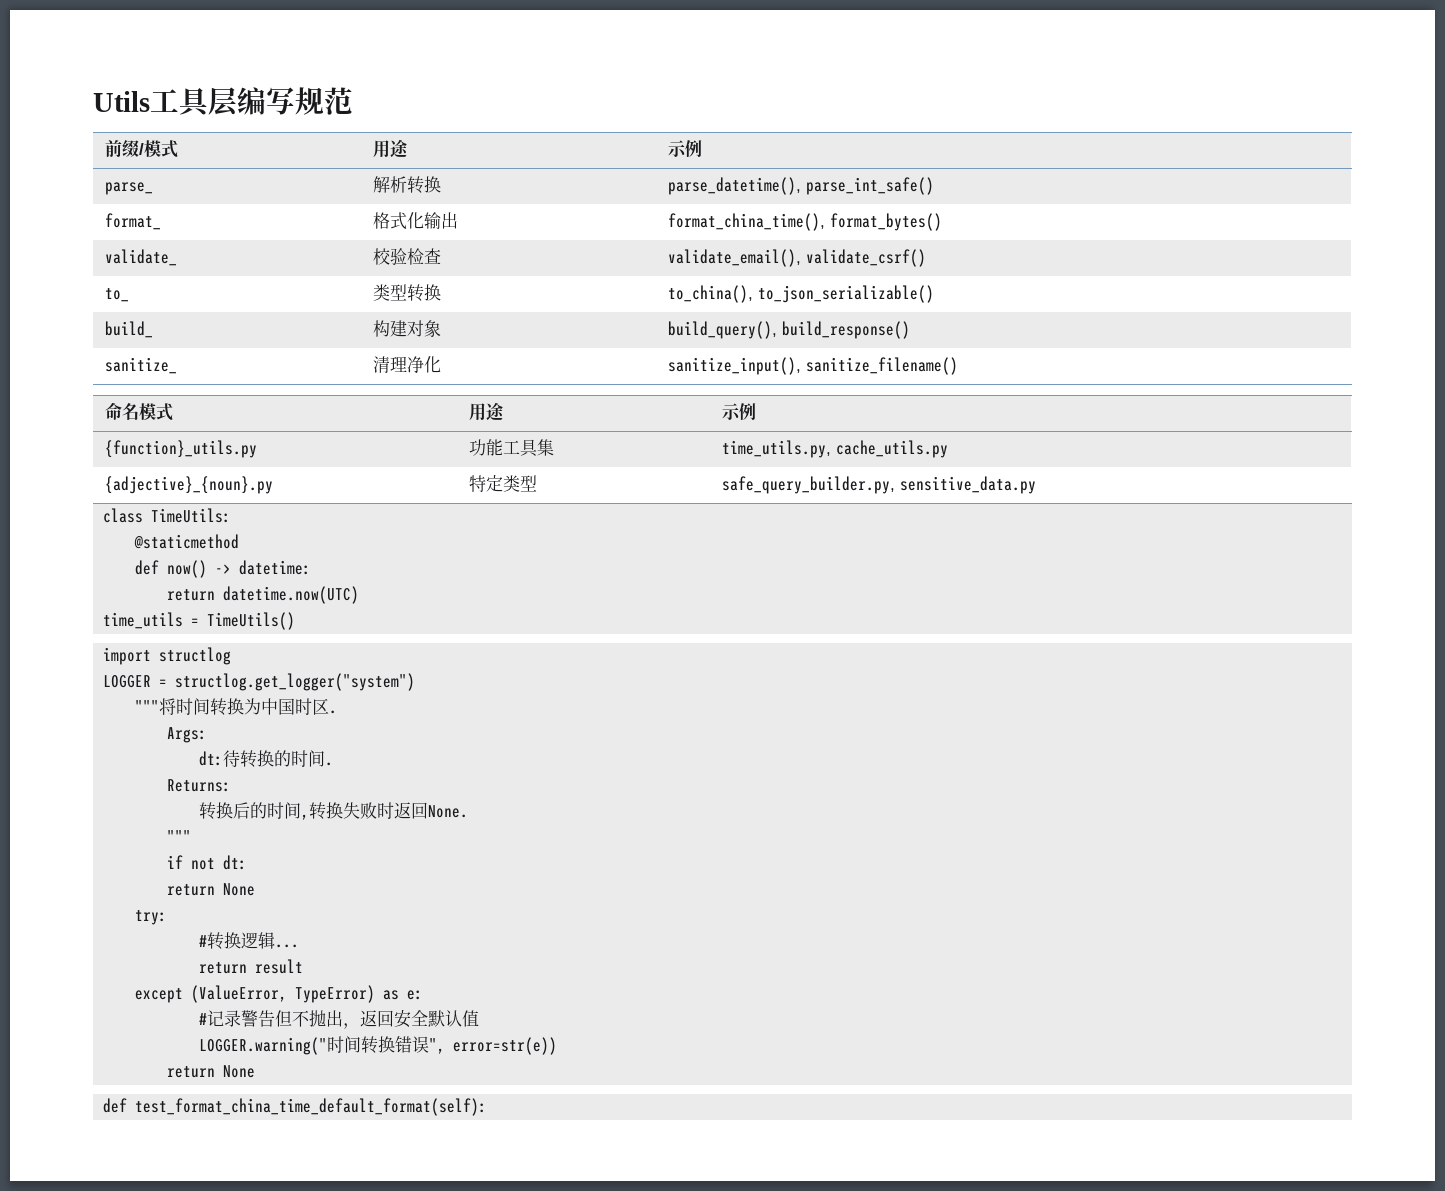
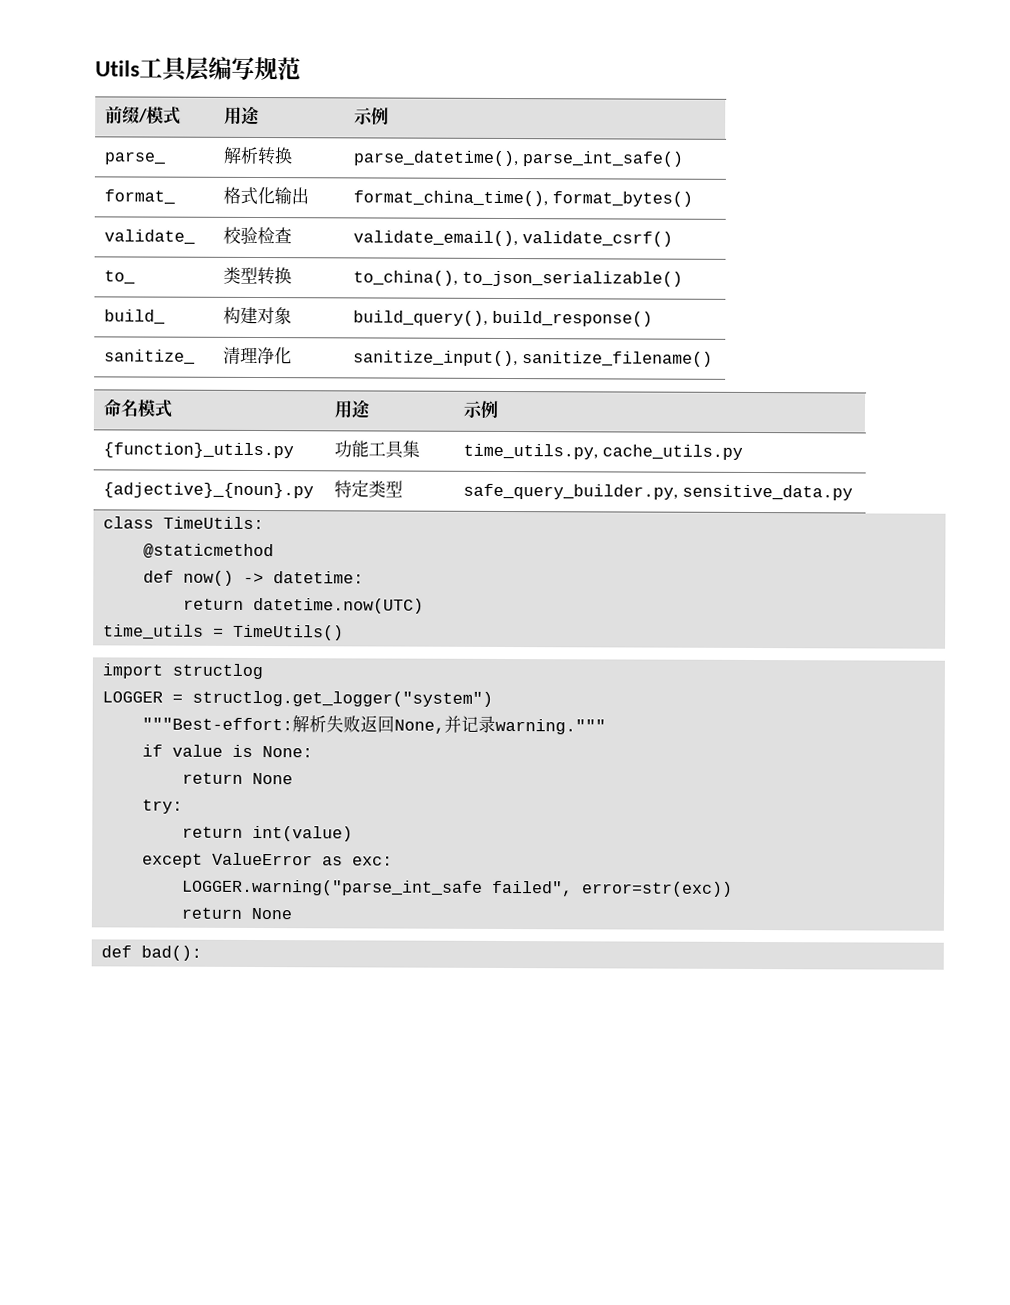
[135,698,338,716] [167,727,208,743] [199,750,334,768] [167,779,232,792] [199,802,469,820] [167,830,192,843] [167,855,248,870] """将时间转换为中国时区. // Args: // dt:待转换的时间. // Returns: // 转换后的时间,转换失败时返回None. // """ // if not dt: -> [142,715,607,735] [142,744,314,758] """Best-effort:解析失败返回None,并记录warning.""" // if value is None:
[199,932,300,950] [199,959,304,974] // #转换逻辑... // return result -> [182,825,354,842] // return int(value)
[191,985,424,1003] [199,1010,480,1029] [199,1036,558,1055] (ValueError, TypeError) as e: // #记录警告但不抛出，返回安全默认值 // LOGGER.warning("时间转换错误", error=str(e)) -> [212,852,394,866] [182,879,734,897] ValueError as exc: // LOGGER.warning("parse_int_safe failed", error=str(exc))
[135,1098,488,1116] test_format_china_time_default_format(self): -> [141,945,203,961] bad():

